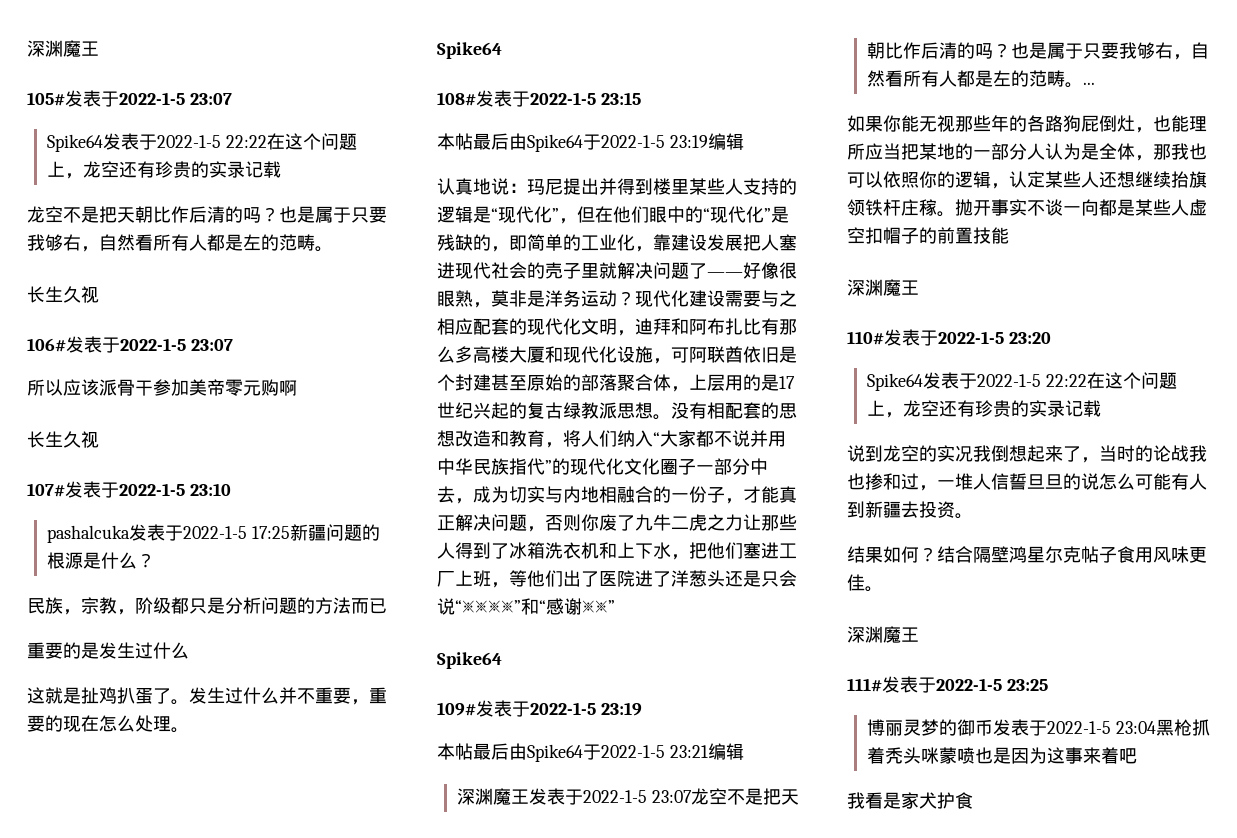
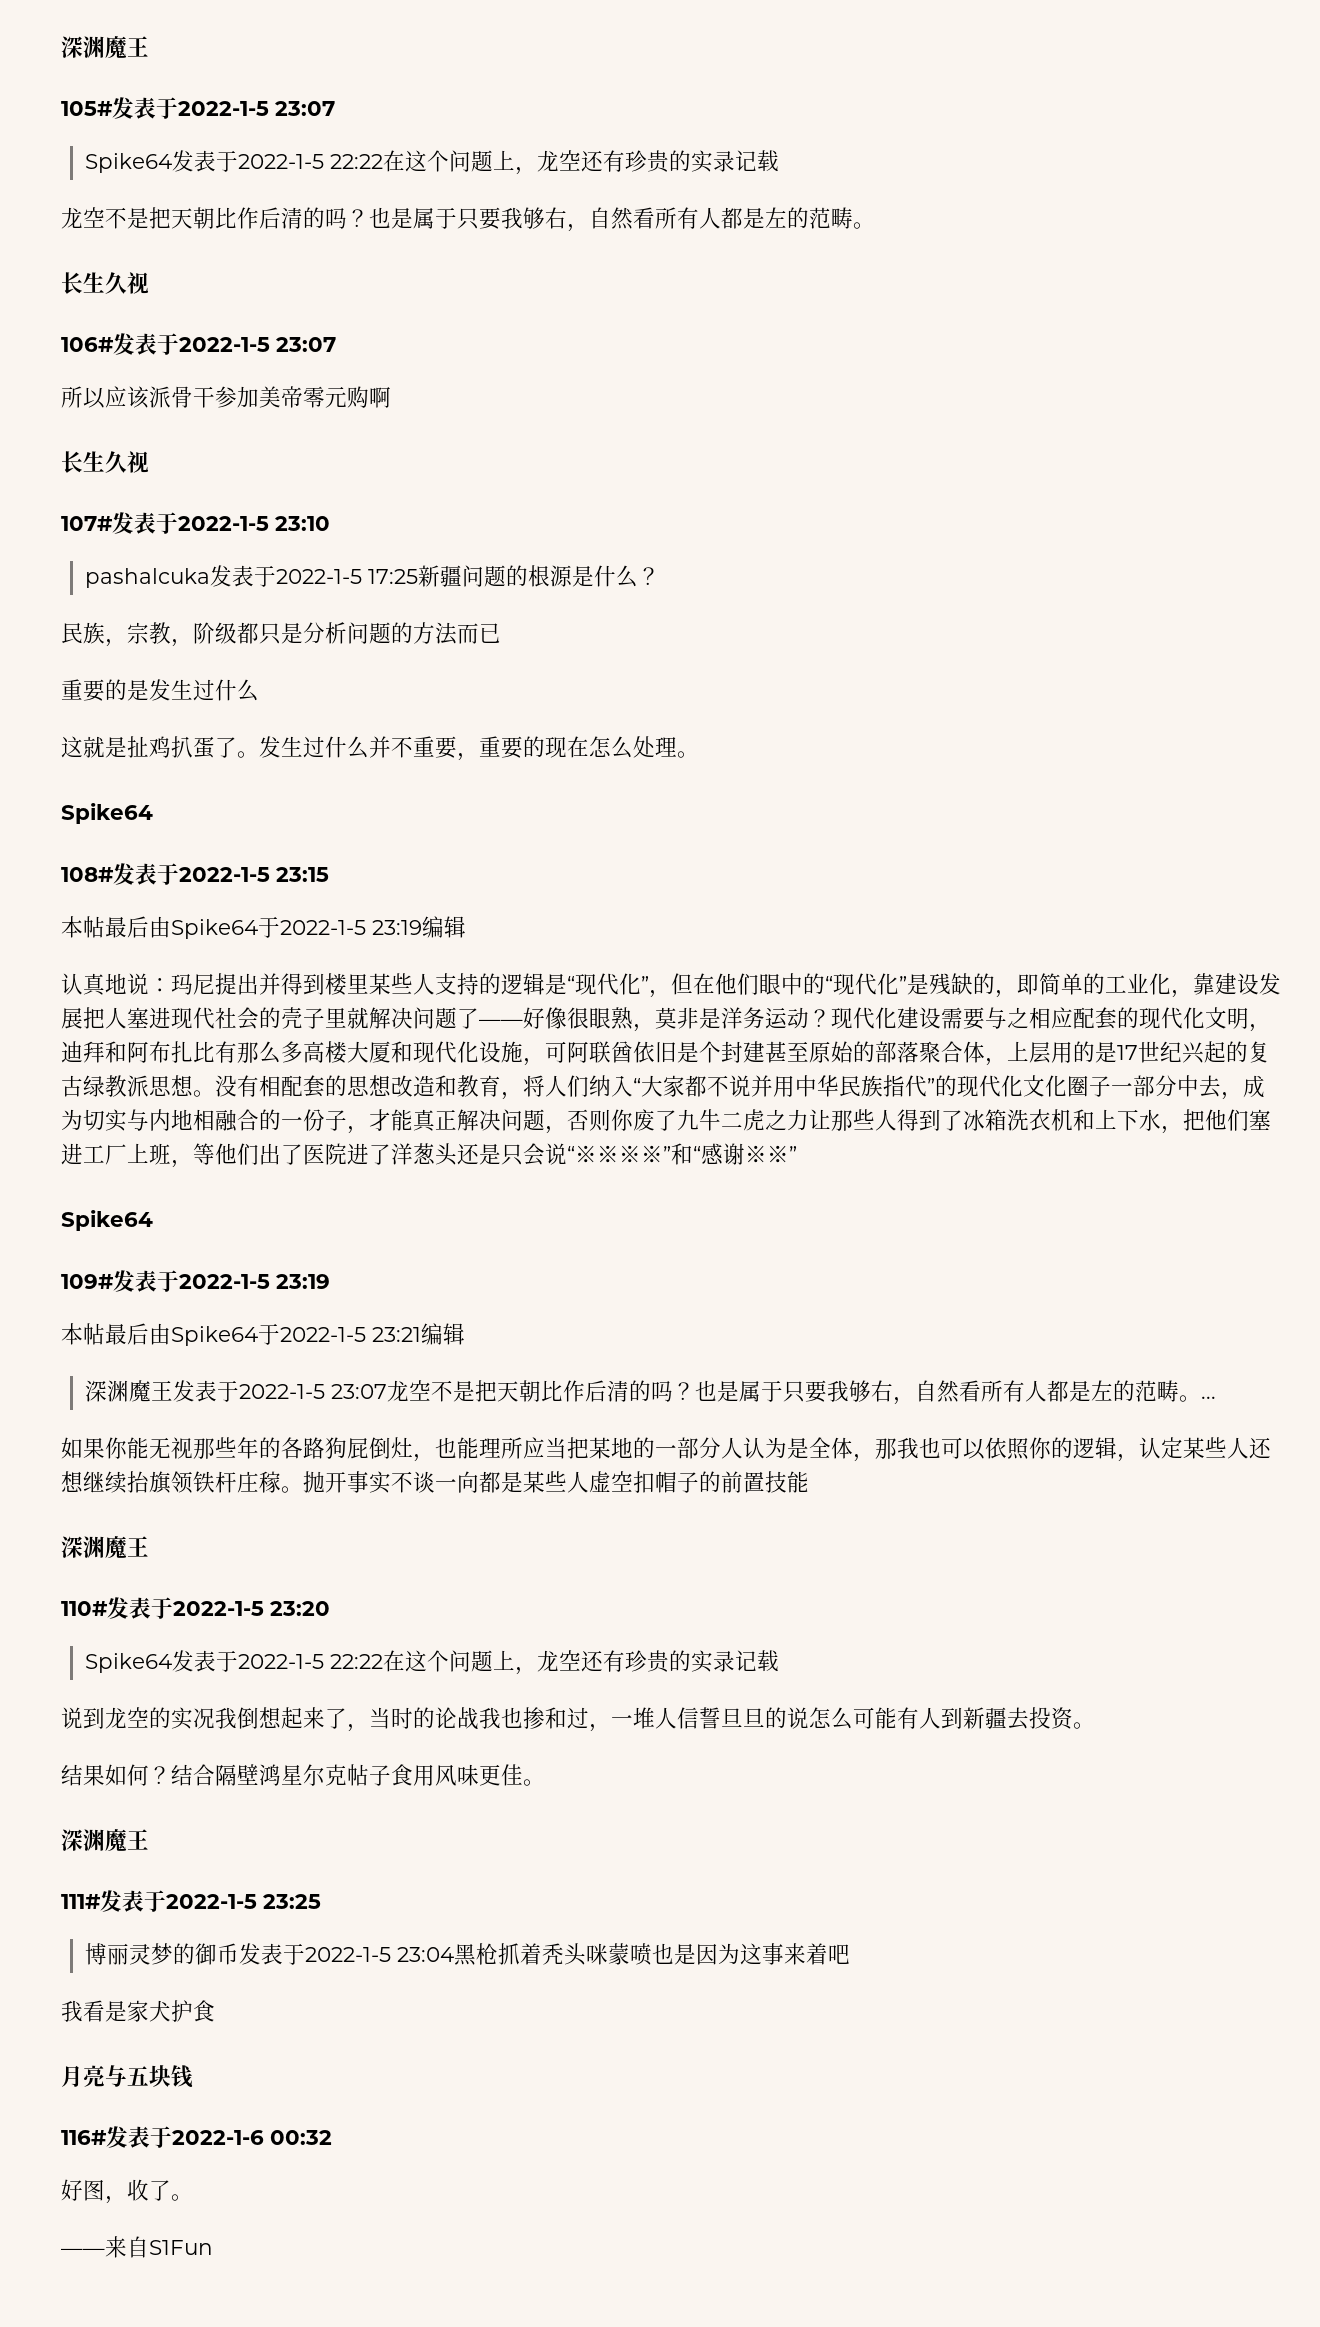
(973, 800) none -> [61,2065,193,2088] [61,2126,332,2148] [61,2179,193,2204] [61,2236,213,2258] // 月亮与五块钱 // 116#发表于2022-1-6 00:32 // 好图，收了。 // ——来自S1Fun

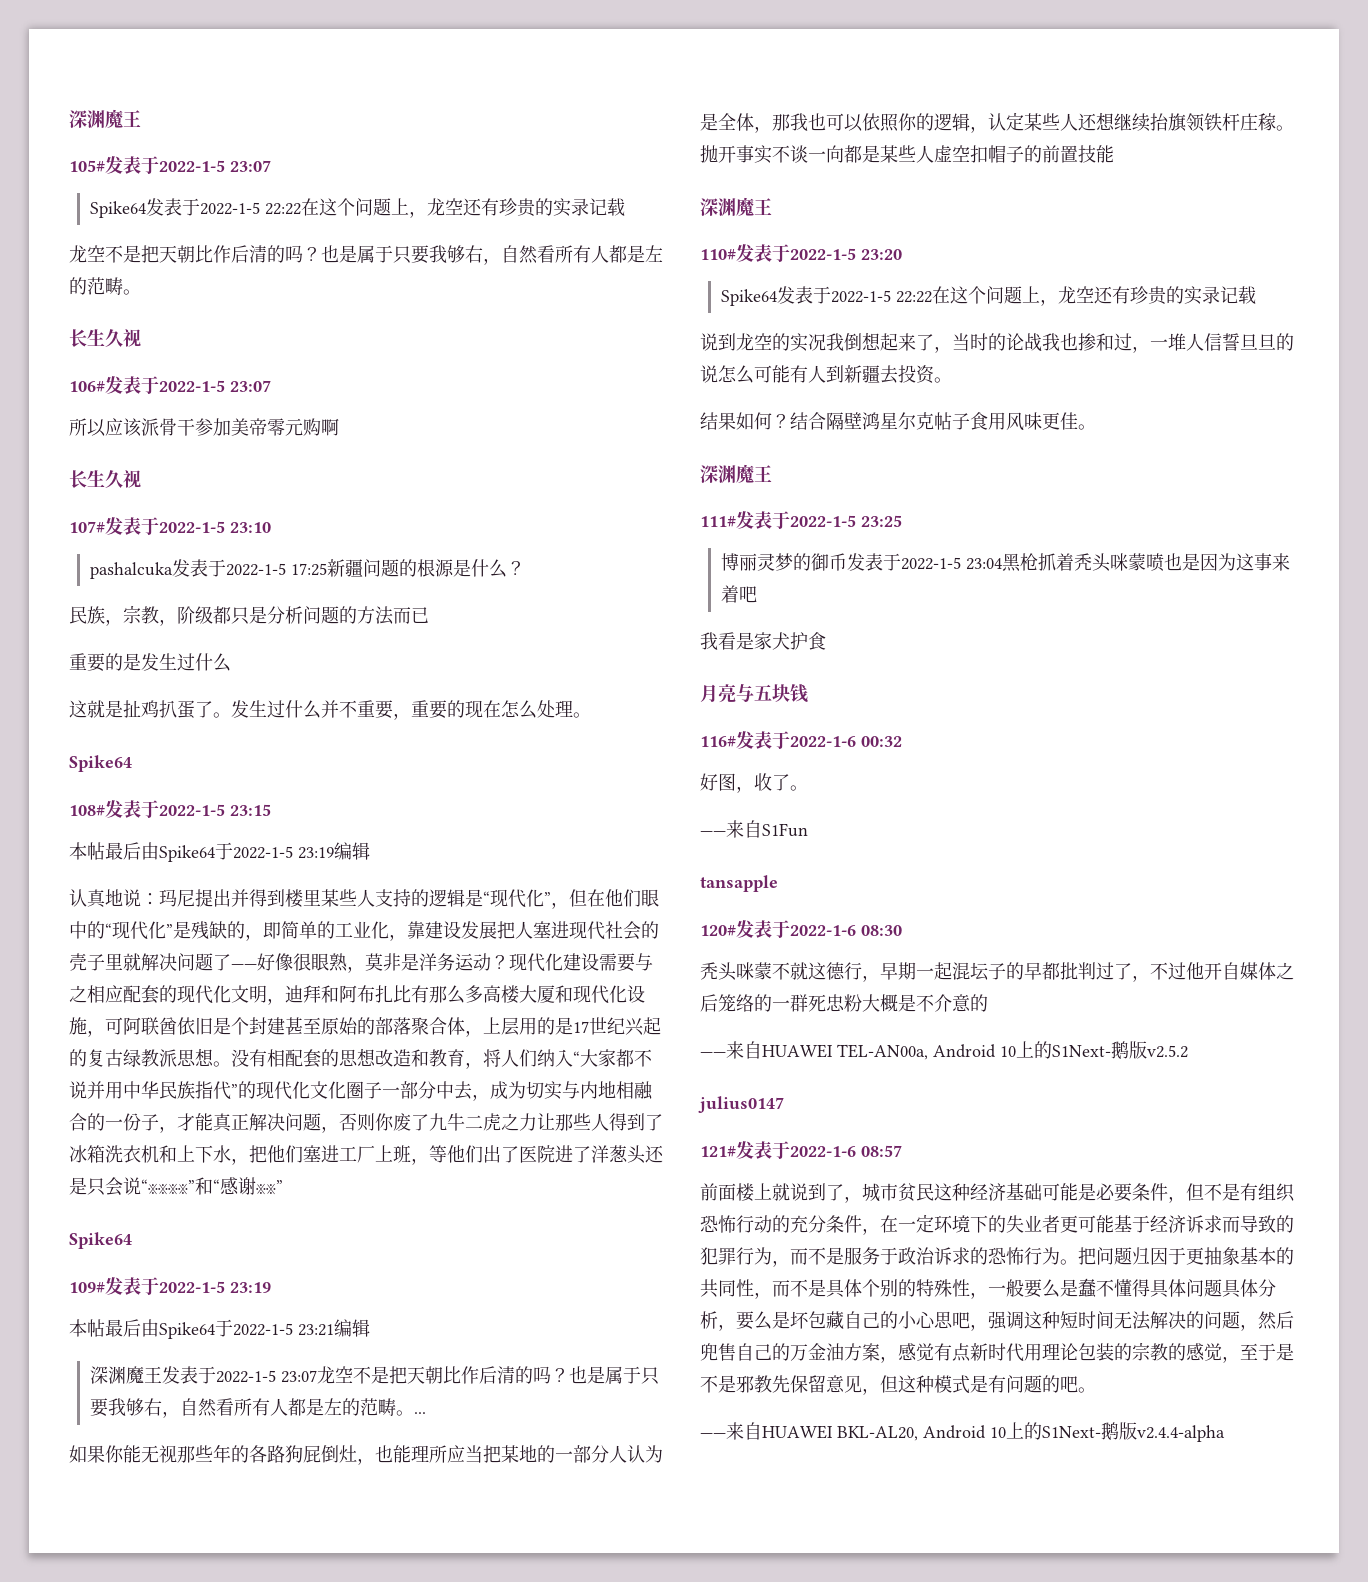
(213, 2247) none -> [700,875,778,892] [700,920,902,938] [700,962,1294,982] [700,994,988,1012] [700,1041,1188,1060] [698,1096,784,1113] [700,1141,902,1159] [700,1183,1295,1203] [700,1214,1294,1235] [700,1247,1294,1267] [700,1278,1276,1299] [700,1311,1294,1331] [700,1342,1294,1363] [700,1375,1096,1395] [700,1422,1225,1442] // tansapple // 120#发表于2022-1-6 08:30 // 秃头咪蒙不就这德行，早期一起混坛子的早都批判过了，不过他开自媒体之后笼络的一群死忠粉大概是不介意的 // ——来自HUAWEI TEL-AN00a, Android 10上的S1Next-鹅版v2.5.2 // julius0147 // 121#发表于2022-1-6 08:57 // 前面楼上就说到了，城市贫民这种经济基础可能是必要条件，但不是有组织恐怖行动的充分条件，在一定环境下的失业者更可能基于经济诉求而导致的犯罪行为，而不是服务于政治诉求的恐怖行为。把问题归因于更抽象基本的共同性，而不是具体个别的特殊性，一般要么是蠢不懂得具体问题具体分析，要么是坏包藏自己的小心思吧，强调这种短时间无法解决的问题，然后兜售自己的万金油方案，感觉有点新时代用理论包装的宗教的感觉，至于是不是邪教先保留意见，但这种模式是有问题的吧。 // ——来自HUAWEI BKL-AL20, Android 10上的S1Next-鹅版v2.4.4-alpha

